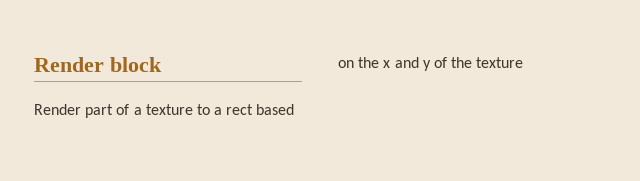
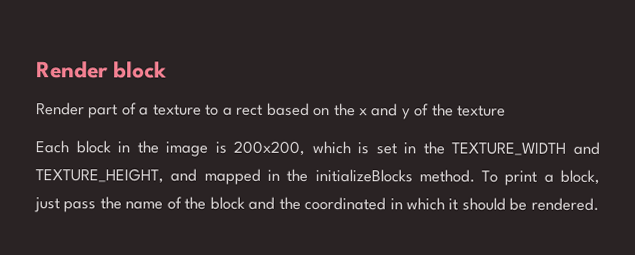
(524, 62) none -> [35,140,601,157] [35,168,600,186] [34,196,599,213] // Each block in the image is 200x200, which is set in the TEXTURE_WIDTH and TEXTURE_HEIGHT, and mapped in the initializeBlocks method. To print a block, just pass the name of the block and the coordinated in which it should be rendered.

